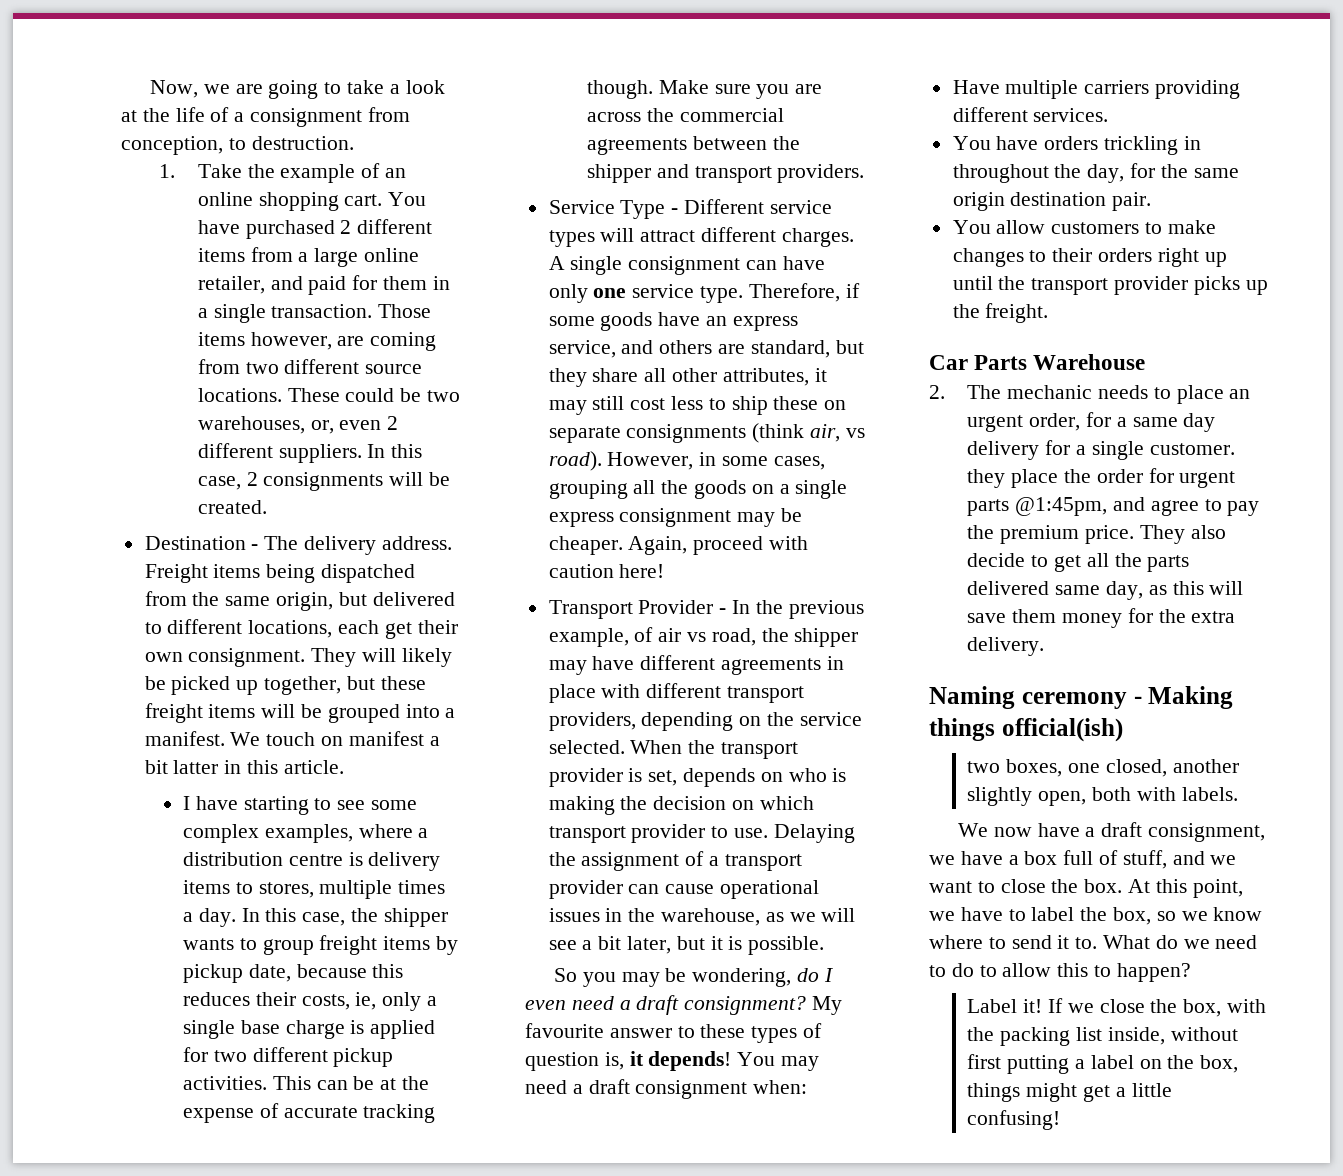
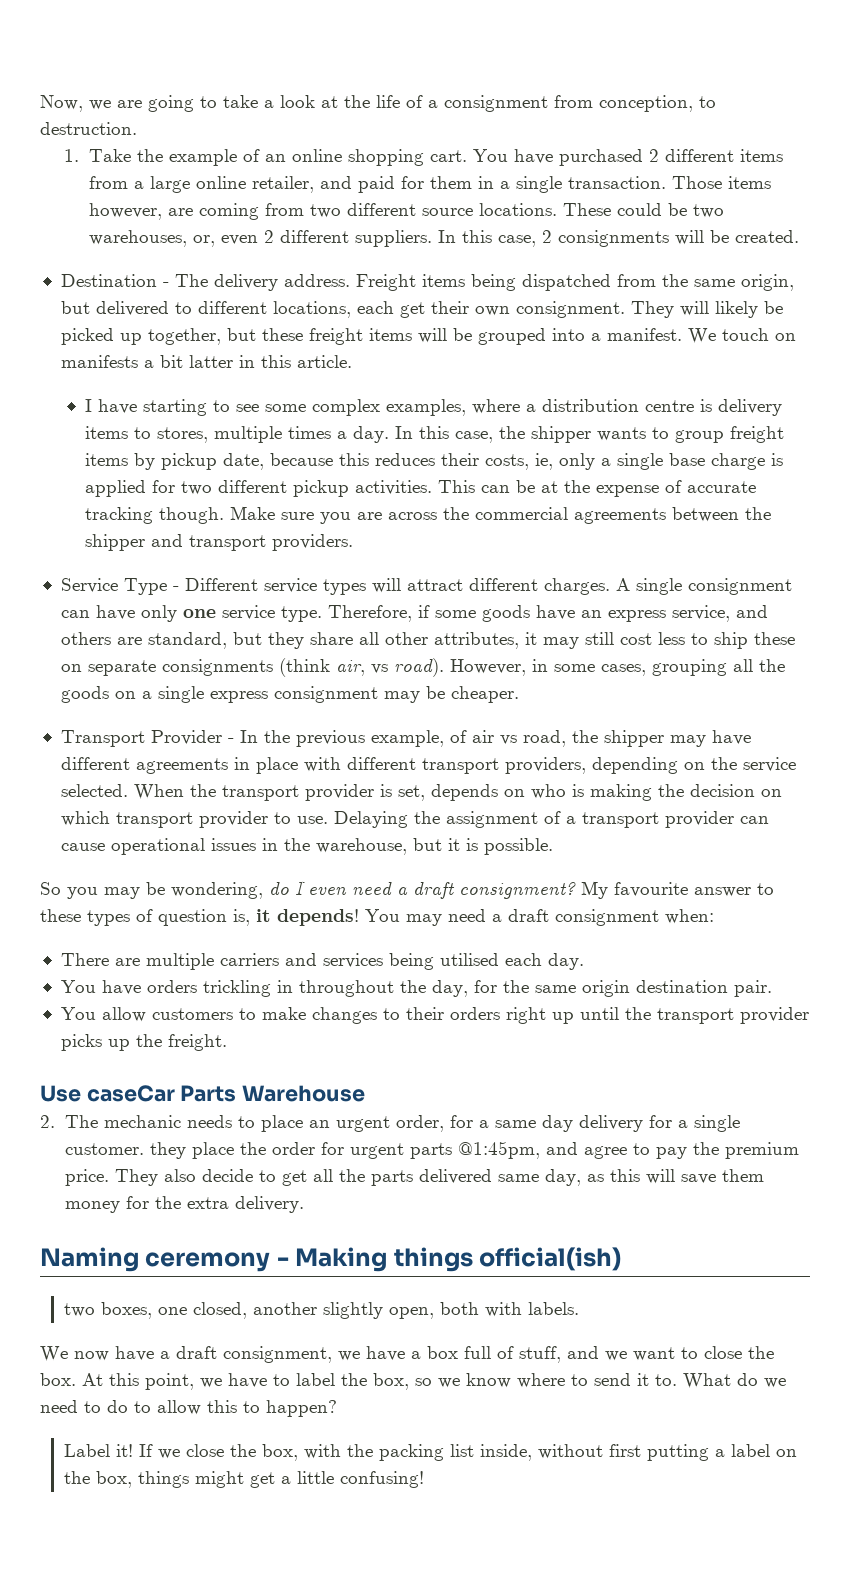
[348,731,424,746] manifest -> [60,355,138,368] manifests
[628,536,809,555] [548,564,665,578] Again, proceed with caution here! -> (519, 694) none
[765,908,856,922] [548,936,672,954] as we will see a bit later, -> (407, 846) none
[952,80,1241,99] [952,107,1109,122] Have multiple carriers providing different services. -> [60,953,584,970] There are multiple carriers and services being utilised each day.
[929,355,968,370] Car -> [40,1085,175,1102] Use caseCar

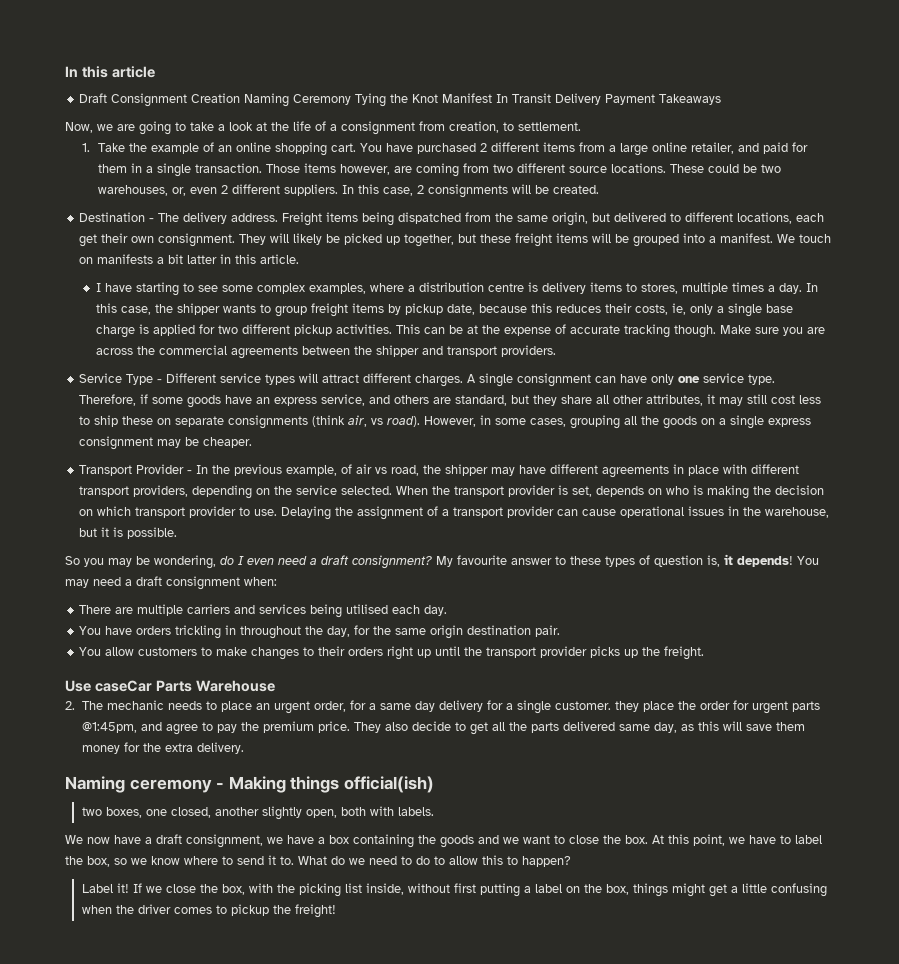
(40, 103) none -> [65,66,155,78] [79,93,722,107] In this article // Draft Consignment Creation Naming Ceremony Tying the Knot Manifest In Transit Delivery Payment Takeaways //
[599,95,716,112] [40,122,137,135] conception, to destruction. -> [449,121,581,133] creation, to settlement.
[464,1346,561,1363] full of stuff, -> [353,834,474,848] containing the goods
[379,1444,445,1461] packing -> [298,883,341,897] picking
[340,1471,425,1488] confusing! -> [770,883,827,897] [81,904,336,918] confusing when the driver comes to pickup the freight!

